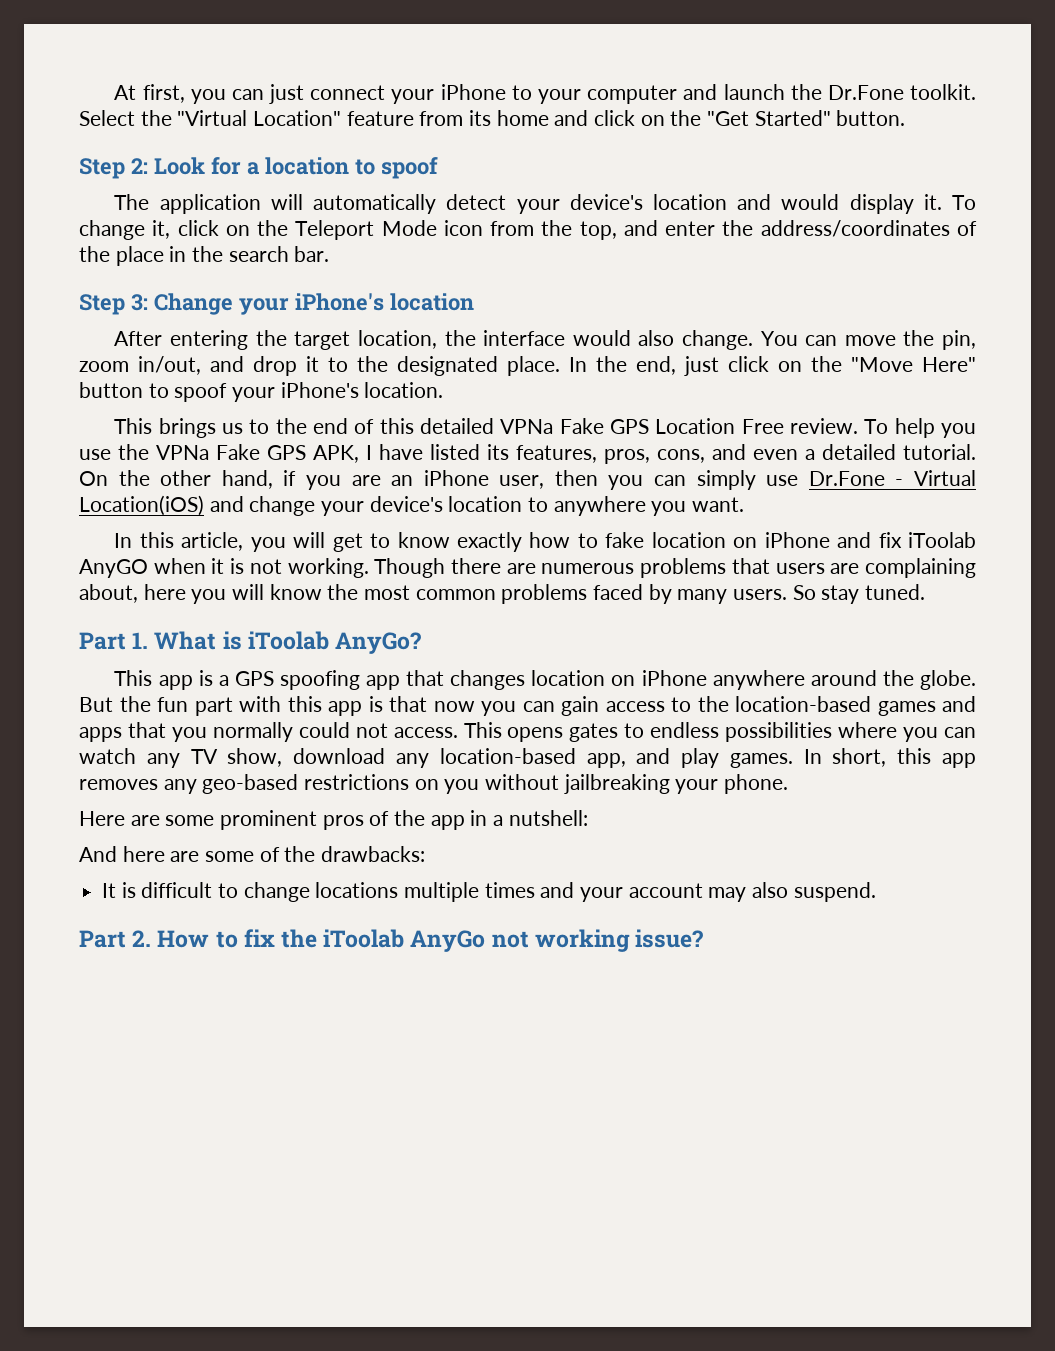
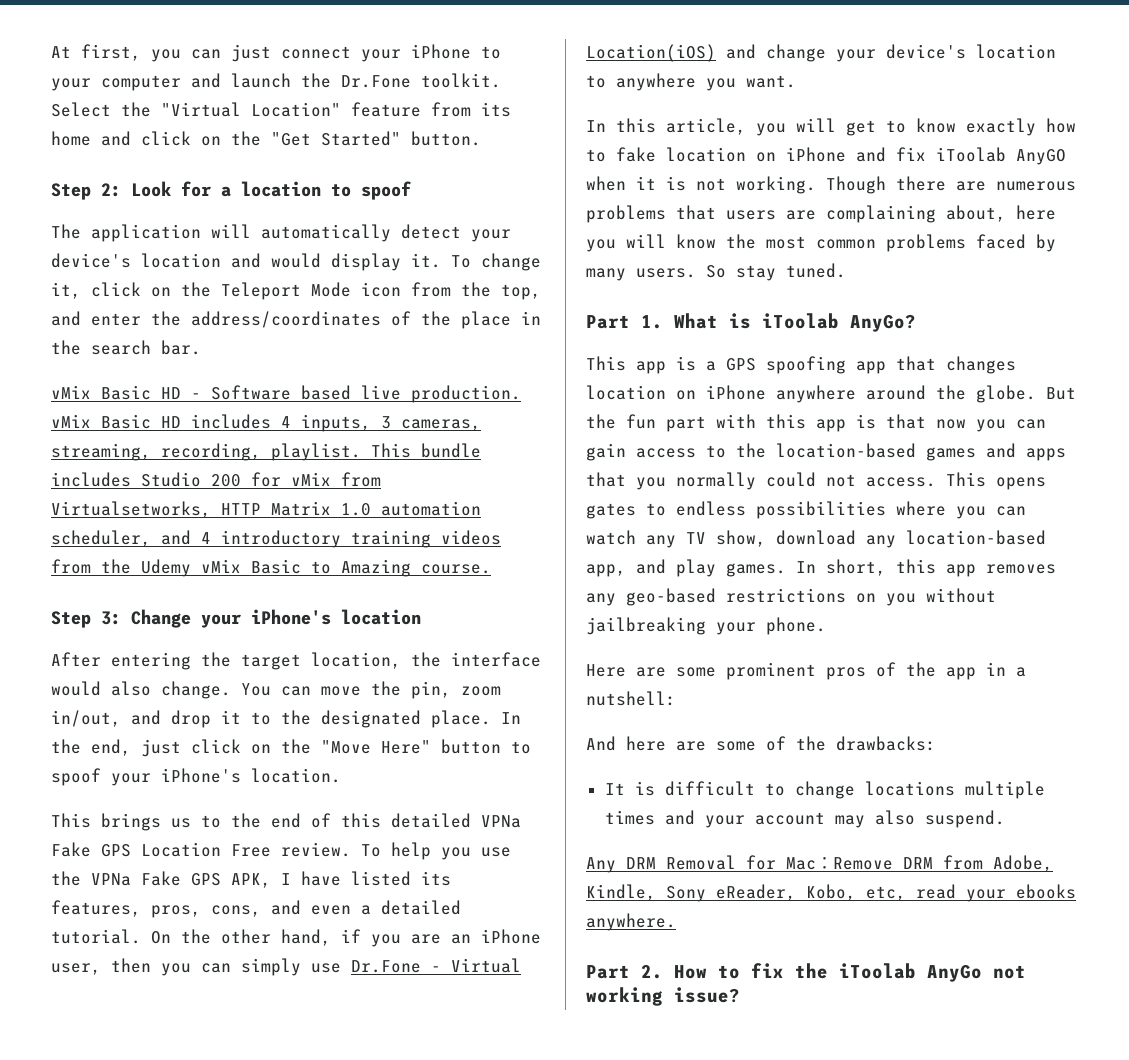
(330, 254) none -> [51,385,521,403] [51,414,481,432] [51,443,481,461] [51,472,381,487] [51,501,481,518] [51,530,501,548] [51,559,491,577] // vMix Basic HD - Software based live production. vMix Basic HD includes 4 inputs, 3 cameras, streaming, recording, playlist. This bundle includes Studio 200 for vMix from Virtualsetworks, HTTP Matrix 1.0 automation scheduler, and 4 introductory training videos from the Udemy vMix Basic to Amazing course.
(876, 892) none -> [586,855,1053,873] [586,884,1076,902] [586,913,676,931] // Any DRM Removal for Mac：Remove DRM from Adobe, Kindle, Sony eReader, Kobo, etc, read your ebooks anywhere.

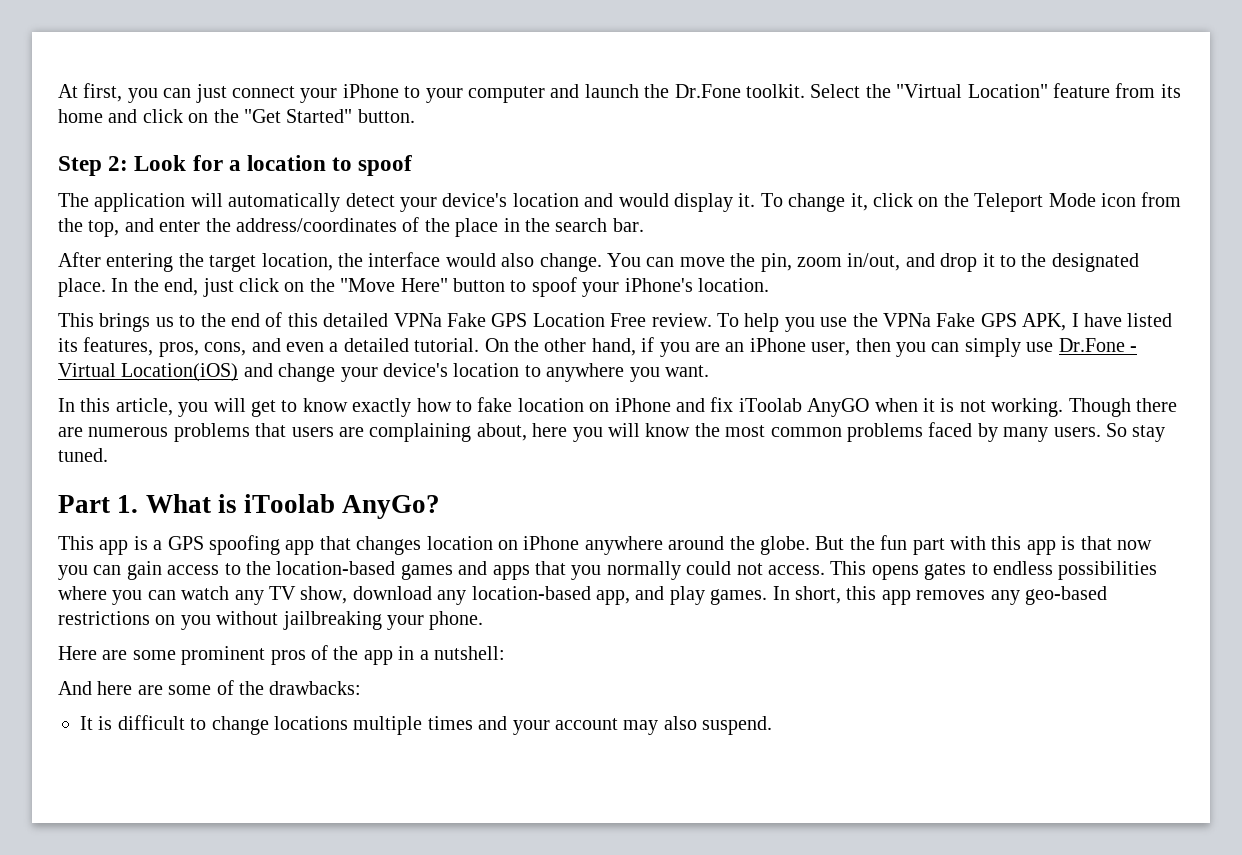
[51,385,521,403] [51,414,481,432] [51,443,481,461] [51,472,381,487] [51,501,481,518] [51,530,501,548] [51,559,491,577] [51,609,421,628] // vMix Basic HD - Software based live production. vMix Basic HD includes 4 inputs, 3 cameras, streaming, recording, playlist. This bundle includes Studio 200 for vMix from Virtualsetworks, HTTP Matrix 1.0 automation scheduler, and 4 introductory training videos from the Udemy vMix Basic to Amazing course. // Step 3: Change your iPhone's location -> (644, 225) none
[586,855,1053,873] [586,884,1076,902] [586,913,676,931] [586,963,1026,982] [586,987,740,1006] // Any DRM Removal for Mac：Remove DRM from Adobe, Kindle, Sony eReader, Kobo, etc, read your ebooks anywhere. // Part 2. How to fix the iToolab AnyGo not working issue? -> (773, 725) none

